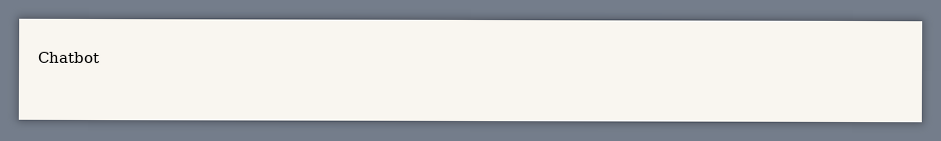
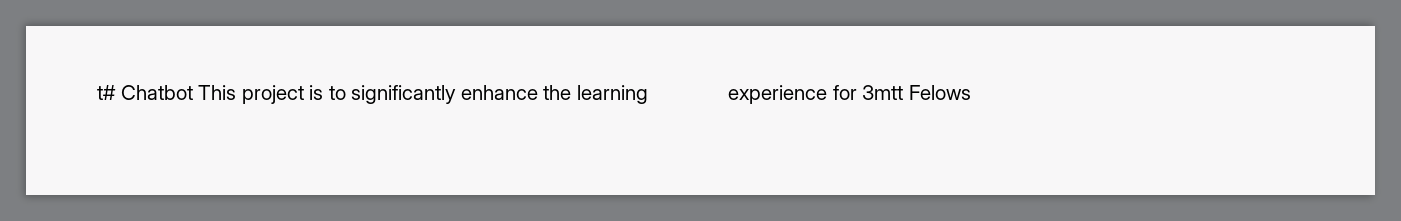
[38,51,100,64] Chatbot -> [97,85,971,104] t# Chatbot This project is to significantly enhance the learning experience for 3mtt Felows

